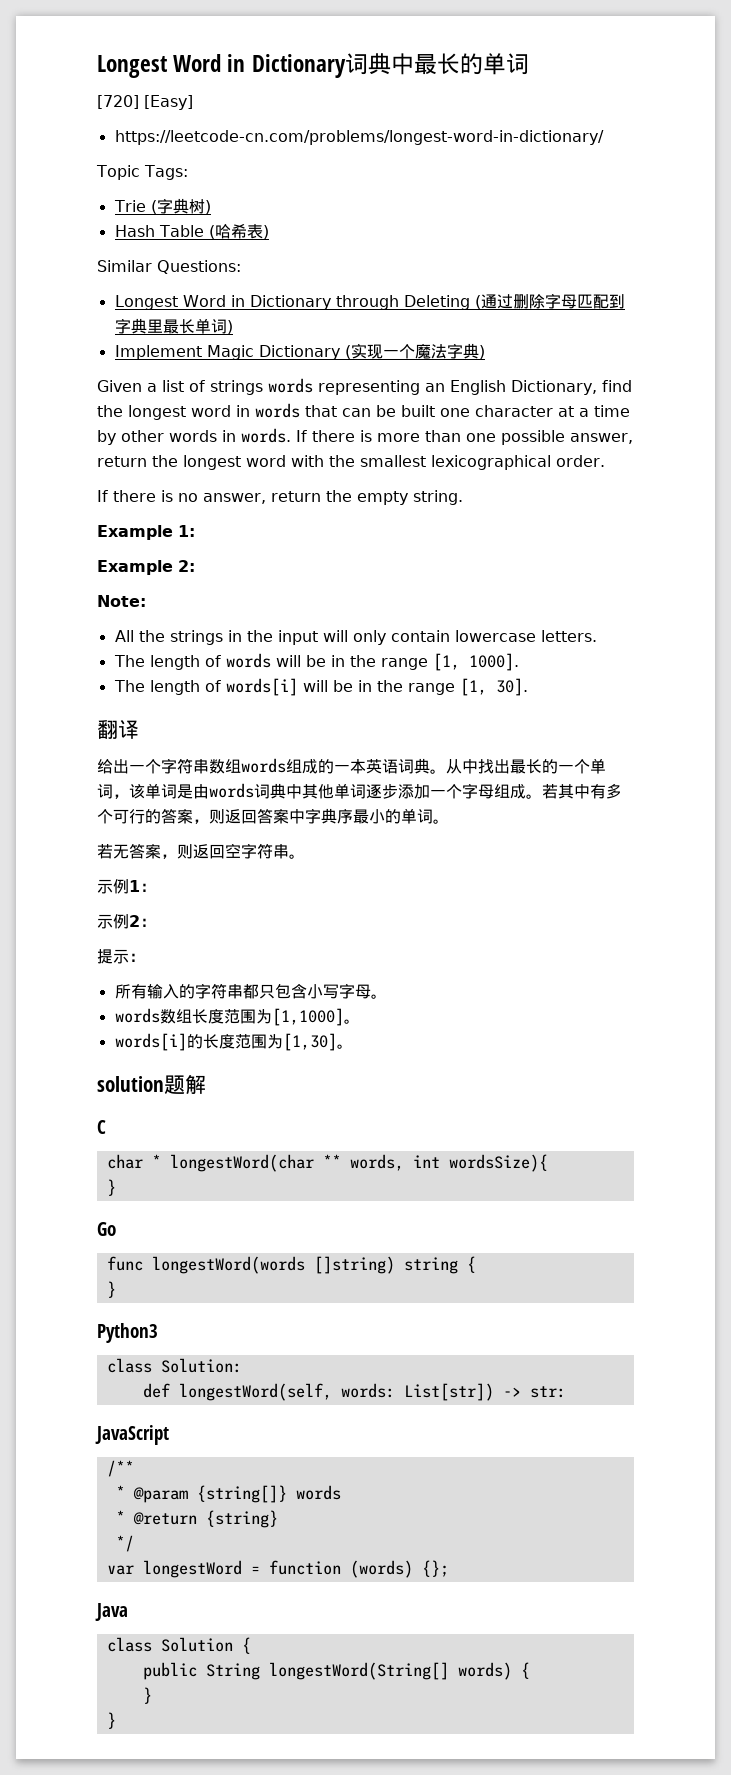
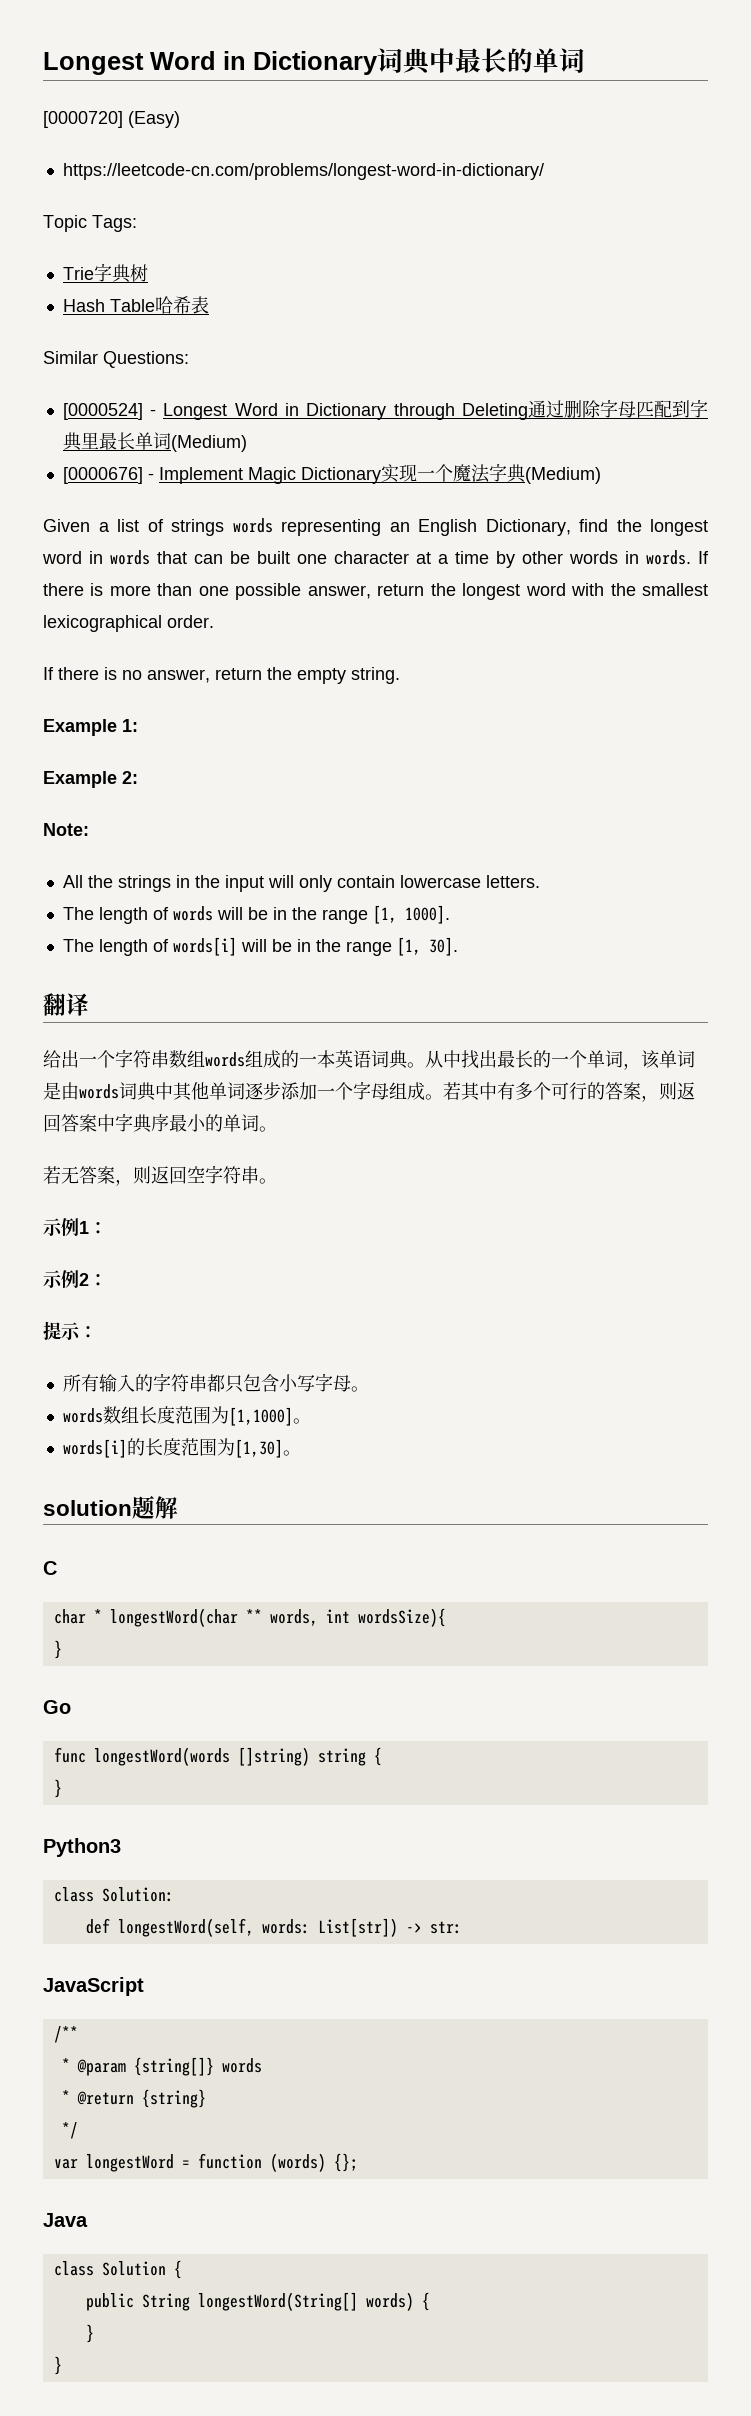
[97,95,193,110] [720] [Easy] -> [43,111,180,128] [0000720] (Easy)
[150,200,157,214] ( -> (94, 273) none
[204,200,211,214] ) -> (148, 273) none
[208,225,215,239] ( -> (155, 305) none
[262,225,269,239] ) -> (209, 305) none
(241, 267) none -> [62,403,157,420] [0000524] -
[474,295,481,309] ( -> (529, 411) none
[226,320,233,334] ) // -> [170,435,247,452] [62,467,154,484] (Medium) // [0000676] -
[344,345,351,359] ( -> (381, 475) none
[478,345,485,359] ) -> [524,467,601,484] (Medium)

